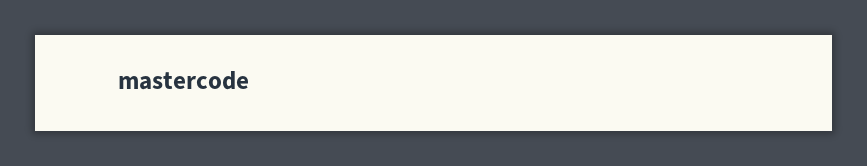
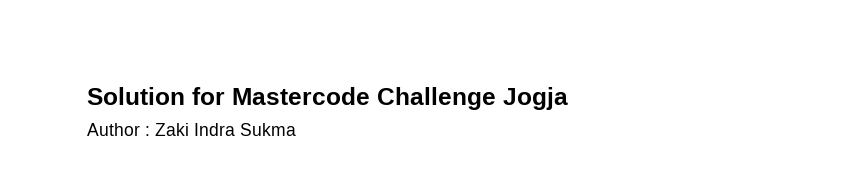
[118,71,249,90] mastercode -> [87,87,568,110] [87,123,296,136] Solution for Mastercode Challenge Jogja // Author : Zaki Indra Sukma

